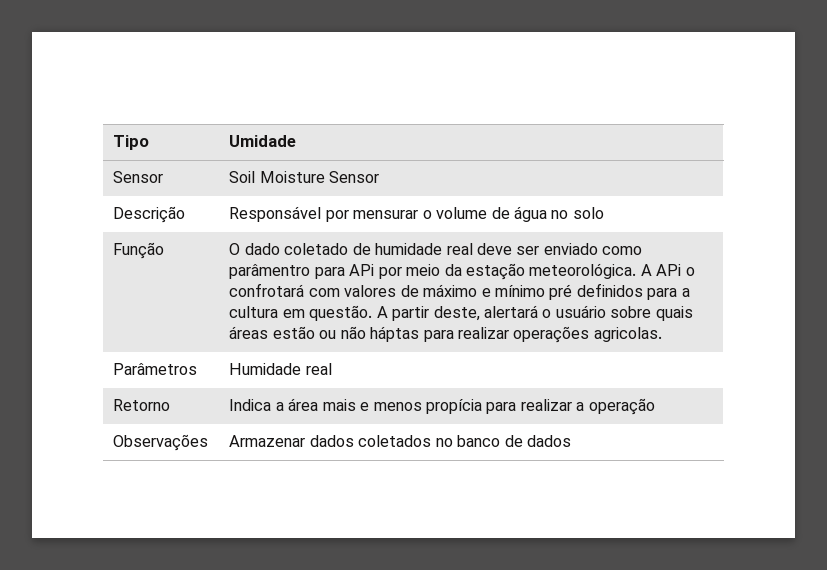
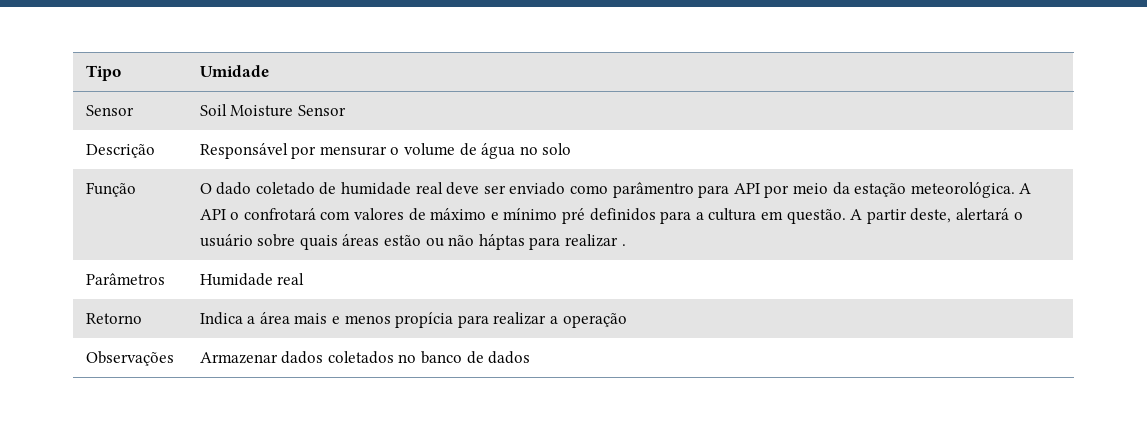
[349,264,375,276] APi -> [733,183,760,194] API
[656,264,682,276] APi -> [199,209,226,220] API
[513,326,662,343] operações agricolas. -> [621,244,626,246] .

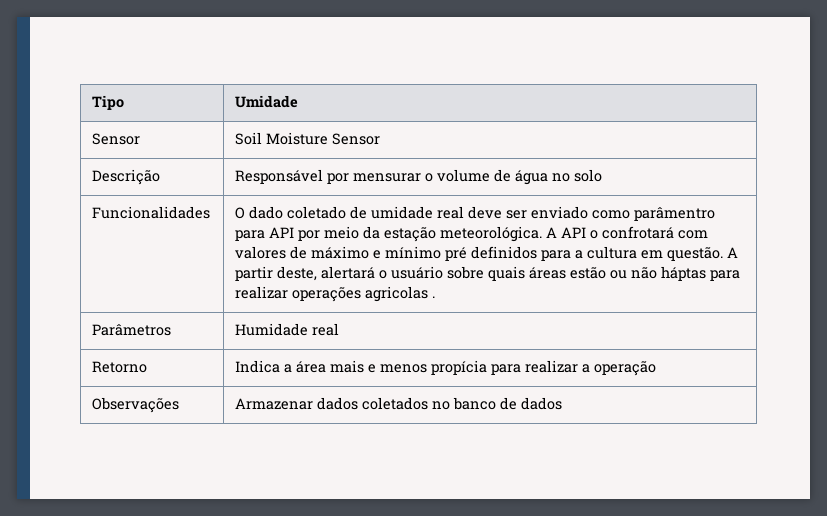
[85,182,136,197] Função -> [92,206,211,219] Funcionalidades
[341,182,412,195] humidade -> [371,206,434,219] umidade
(619, 240) none -> [292,286,429,302] operações agricolas

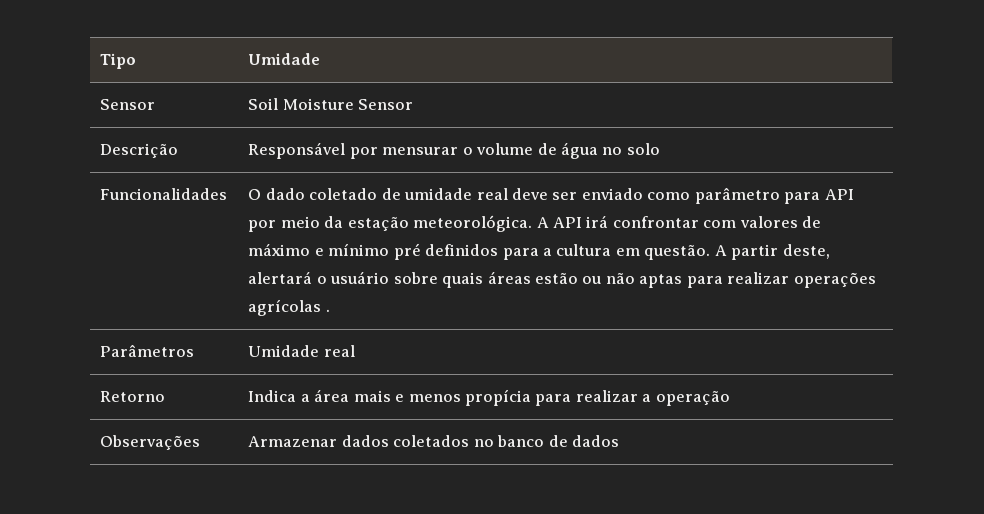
[634,207,716,221] parâmentro -> [694,187,780,204] parâmetro
[590,226,675,239] o confrotará -> [586,215,699,228] irá confrontar
[661,266,707,281] háptas -> [639,274,683,288] aptas
[365,286,429,302] agricolas -> [248,299,322,316] agrícolas
[235,323,309,336] Humidade -> [248,345,320,357] Umidade

